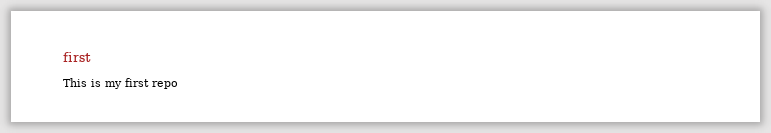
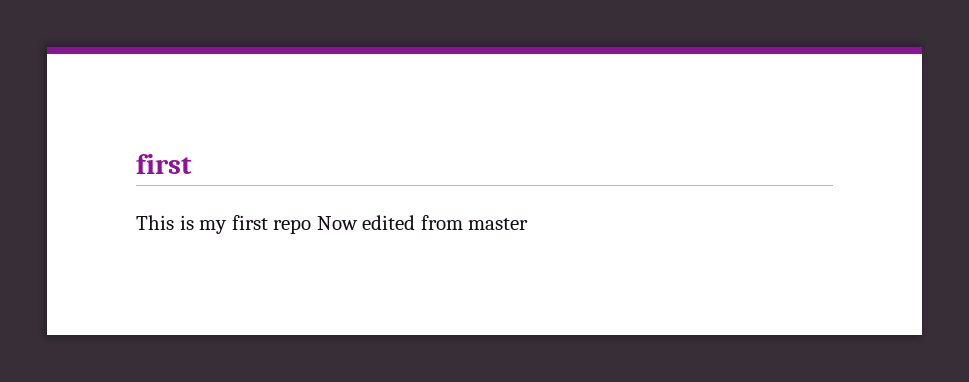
(178, 85) none -> [316,215,529,230] Now edited from master

